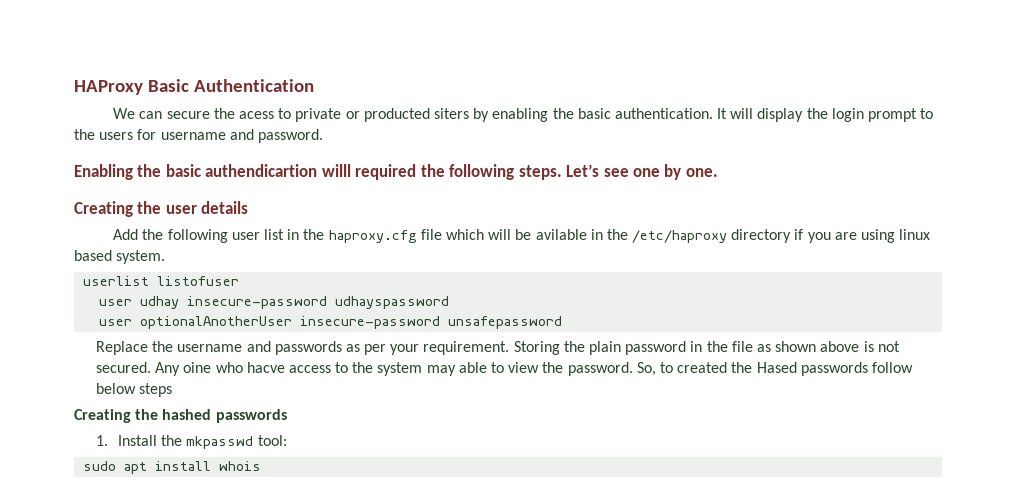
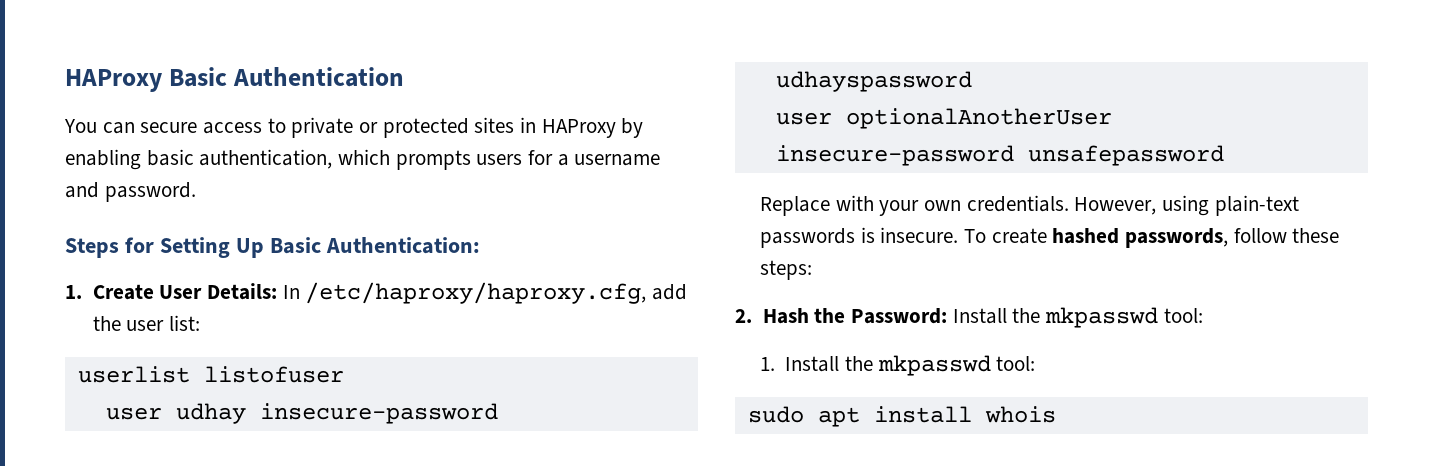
[113,108,136,119] We -> [64,119,97,133] You
[213,108,275,119] the acess -> [203,122,263,134] access
[363,108,934,122] [74,129,95,140] producted siters by enabling the basic authentication. It will display the login prompt to the -> [382,117,644,138] [65,149,471,170] protected sites in HAProxy by enabling basic authentication, which prompts
(157, 134) none -> [557,154,569,166] a
[74,164,718,180] [74,201,249,217] [113,229,931,243] [74,250,166,264] Enabling the basic authendicartion willl required the following steps. Let’s see one by one. // Creating the user details // Add the following user list in the haproxy.cfg file which will be avilable in the /etc/haproxy directory if you are using linux based system. -> [65,237,480,258] [65,282,687,304] [92,315,200,331] Steps for Setting Up Basic Authentication: // 1. Create User Details: In /etc/haproxy/haproxy.cfg, add the user list:
[152,341,900,355] [95,362,913,376] [95,383,173,397] [74,409,287,423] the username and passwords as per your requirement. Storing the plain password in the file as shown above is not secured. Any oine who hacve access to the system may able to view the password. So, to created the Hased passwords follow below steps // Creating the hashed passwords -> [835,195,1299,216] [759,227,1340,248] [759,260,812,280] [735,307,1203,328] with your own credentials. However, using plain-text passwords is insecure. To create hashed passwords, follow these steps: // 2. Hash the Password: Install the mkpasswd tool:

